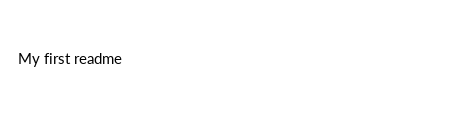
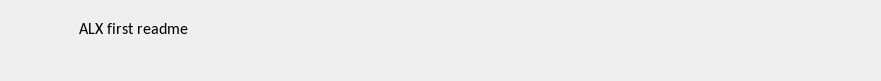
[18,53,40,67] My -> [79,23,104,34] ALX

